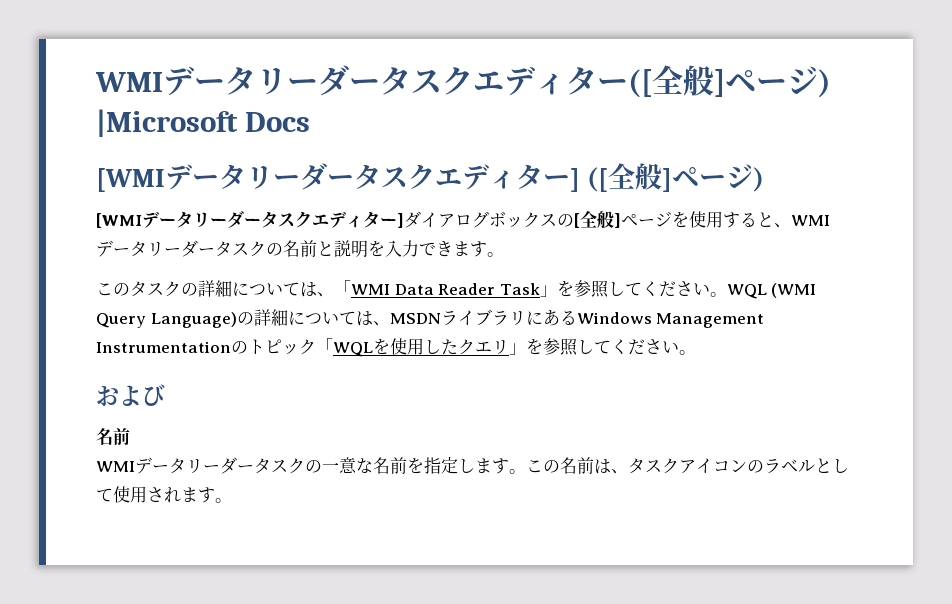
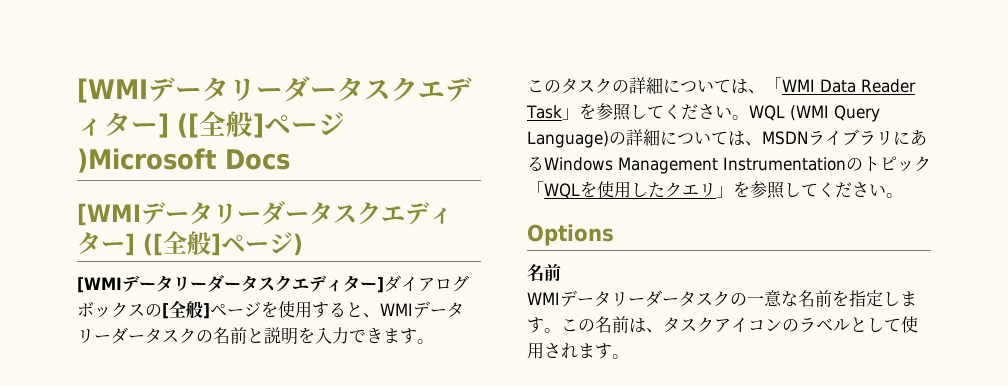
[95,65,831,98] [96,109,238,137] WMIデータリーダータスクエディター([全般]ページ) |Microsoft -> [77,76,472,103] [77,111,345,138] [77,148,217,173] [WMIデータリーダータスクエディター] ([全般]ページ)Microsoft
[96,384,165,407] および -> [527,224,614,246] Options

